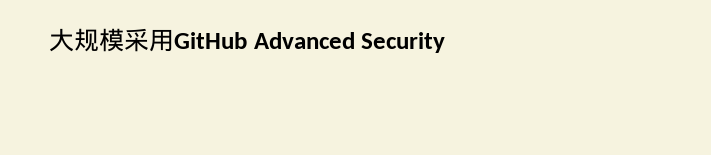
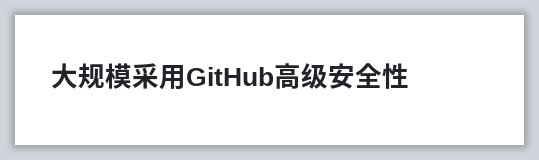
[253,32,446,53] Advanced Security -> [274,63,409,89] 高级安全性

